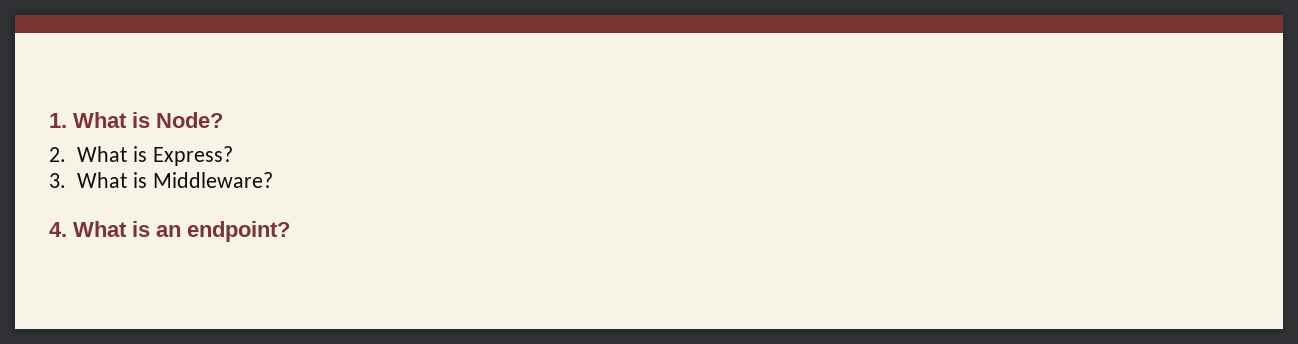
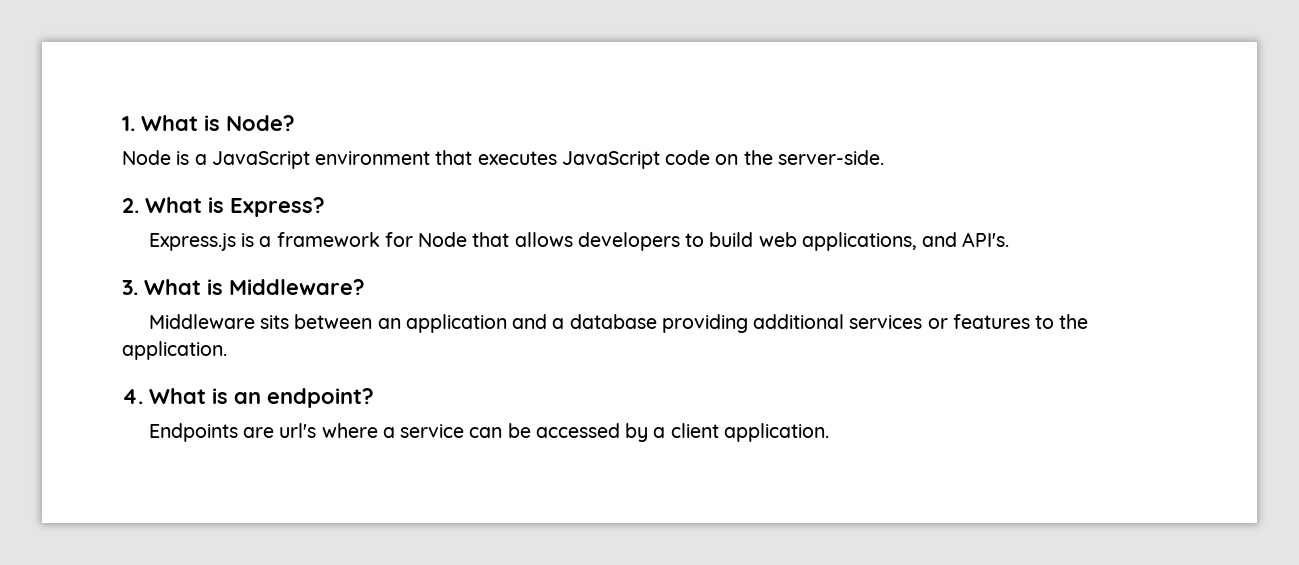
[49,146,233,166] [49,172,273,188] 2. What is Express? // 3. What is Middleware? -> [122,150,884,169] [122,197,325,217] [148,232,1010,251] [122,279,365,295] [148,314,1089,333] [122,341,227,360] Node is a JavaScript environment that executes JavaScript code on the server-side. // 2. What is Express? // Express.js is a framework for Node that allows developers to build web applications, and API's. // 3. What is Middleware? // Middleware sits between an application and a database providing additional services or features to the application.
(290, 231) none -> [148,423,829,442] // Endpoints are url's where a service can be accessed by a client application.

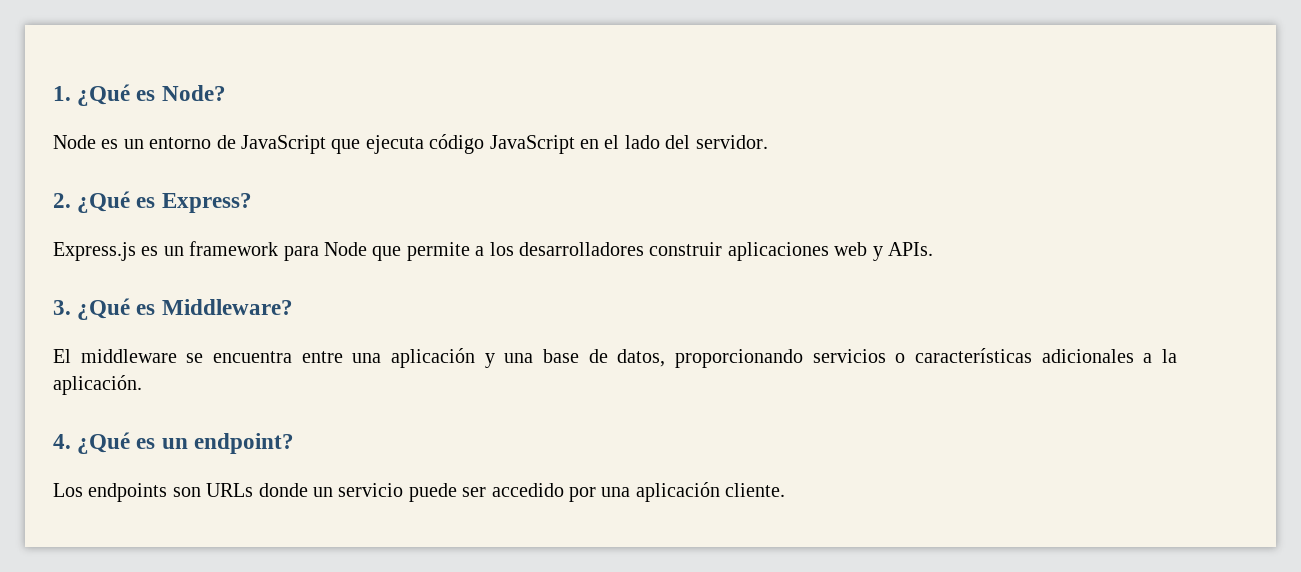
[141,115,220,131] What is -> [77,84,156,106] ¿Qué es
[176,150,884,169] is a JavaScript environment that executes JavaScript code on the server-side. -> [101,134,768,154] es un entorno de JavaScript que ejecuta código JavaScript en el lado del servidor.
[145,197,224,213] What is -> [77,191,156,213] ¿Qué es
[240,232,1010,251] is a framework for Node that allows developers to build web applications, and API's. -> [141,241,933,261] es un framework para Node que permite a los desarrolladores construir aplicaciones web y APIs.
[144,279,223,295] What is -> [77,298,156,320] ¿Qué es
[148,314,1089,333] [122,341,227,360] [122,388,374,408] [148,423,829,442] Middleware sits between an application and a database providing additional services or features to the application. // 4. What is an endpoint? // Endpoints are url's where a service can be accessed by a client application. -> [53,348,1177,368] [53,375,142,395] [53,432,294,454] [53,482,786,502] El middleware se encuentra entre una aplicación y una base de datos, proporcionando servicios o características adicionales a la aplicación. // 4. ¿Qué es un endpoint? // Los endpoints son URLs donde un servicio puede ser accedido por una aplicación cliente.

